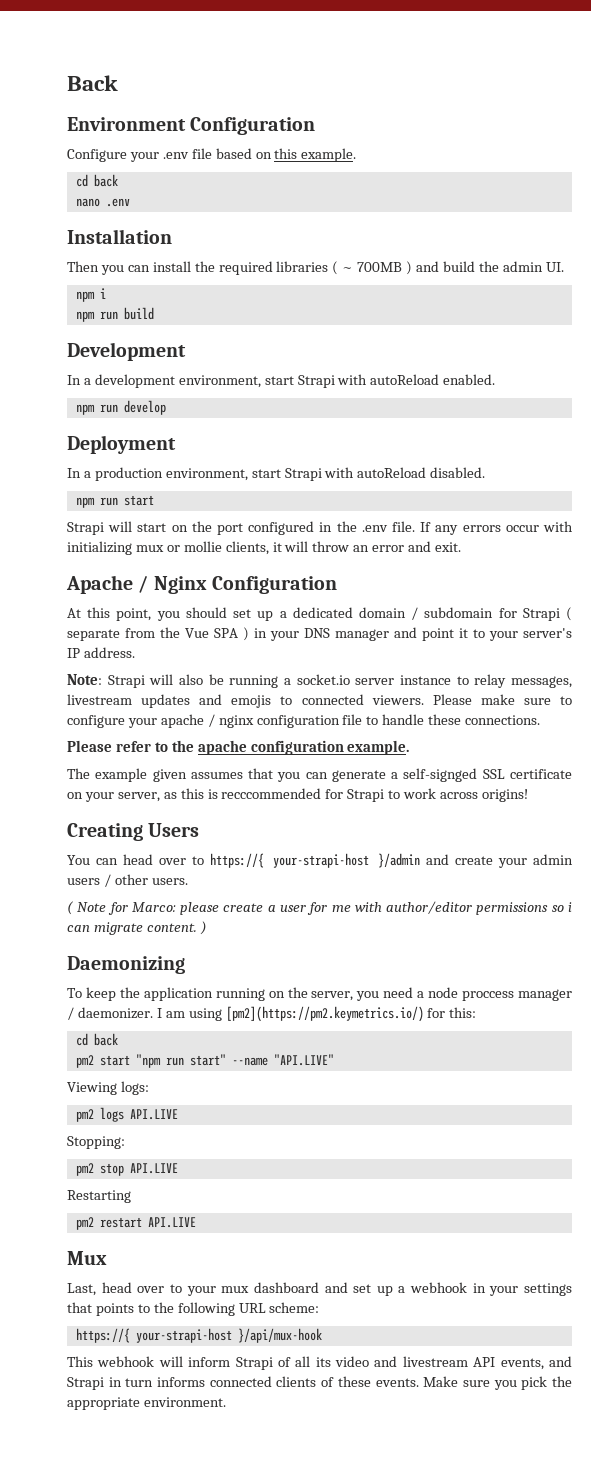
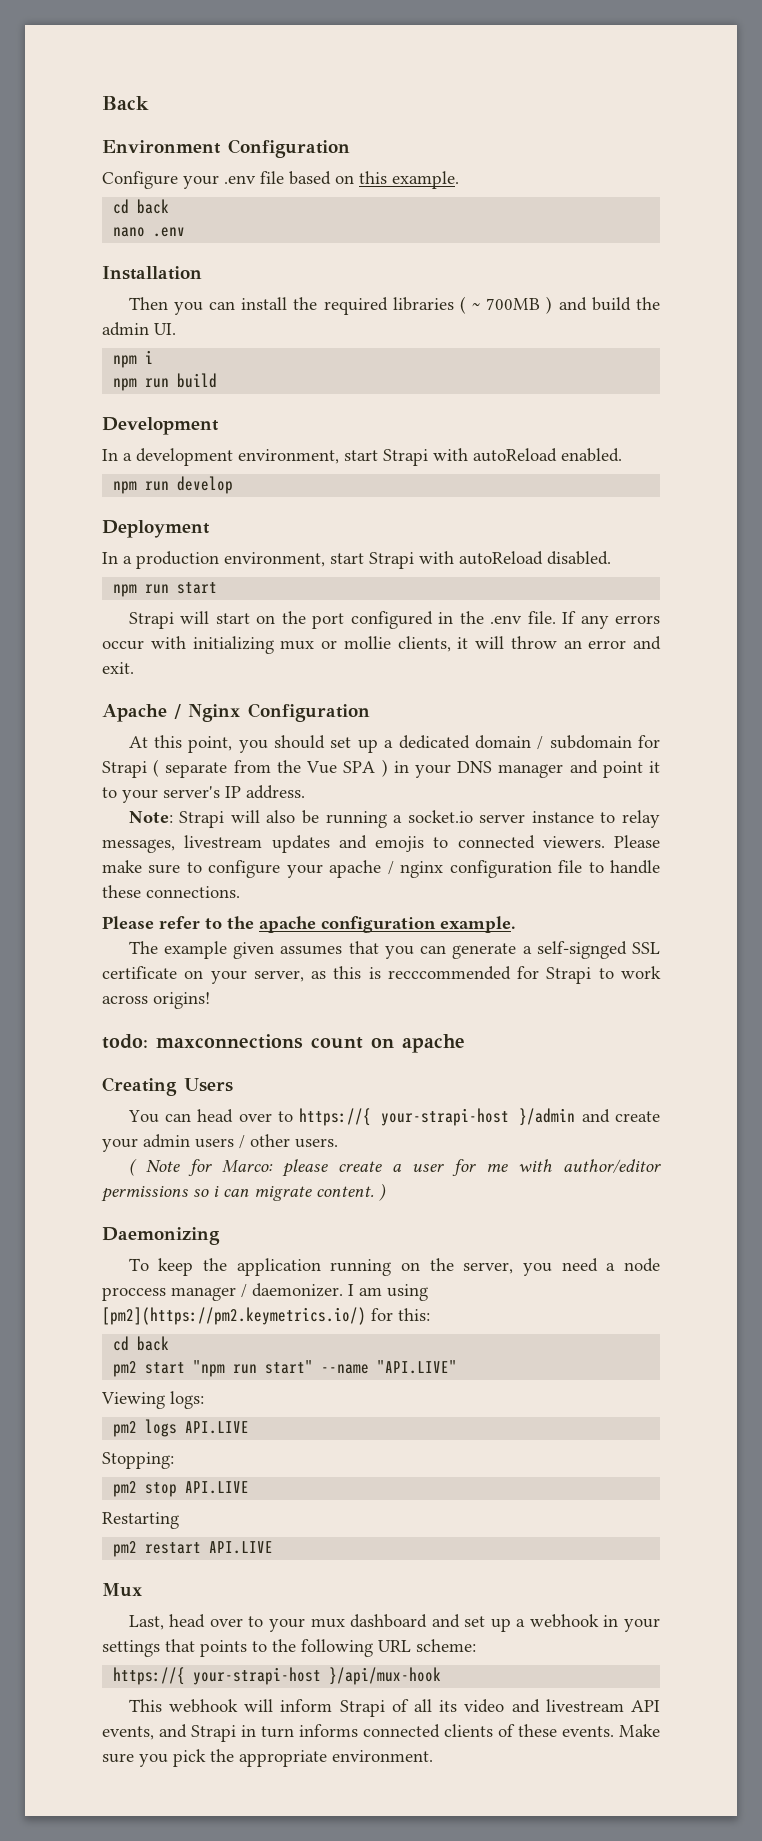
(528, 795) none -> [102,1034,465,1053] // todo: maxconnections count on apache

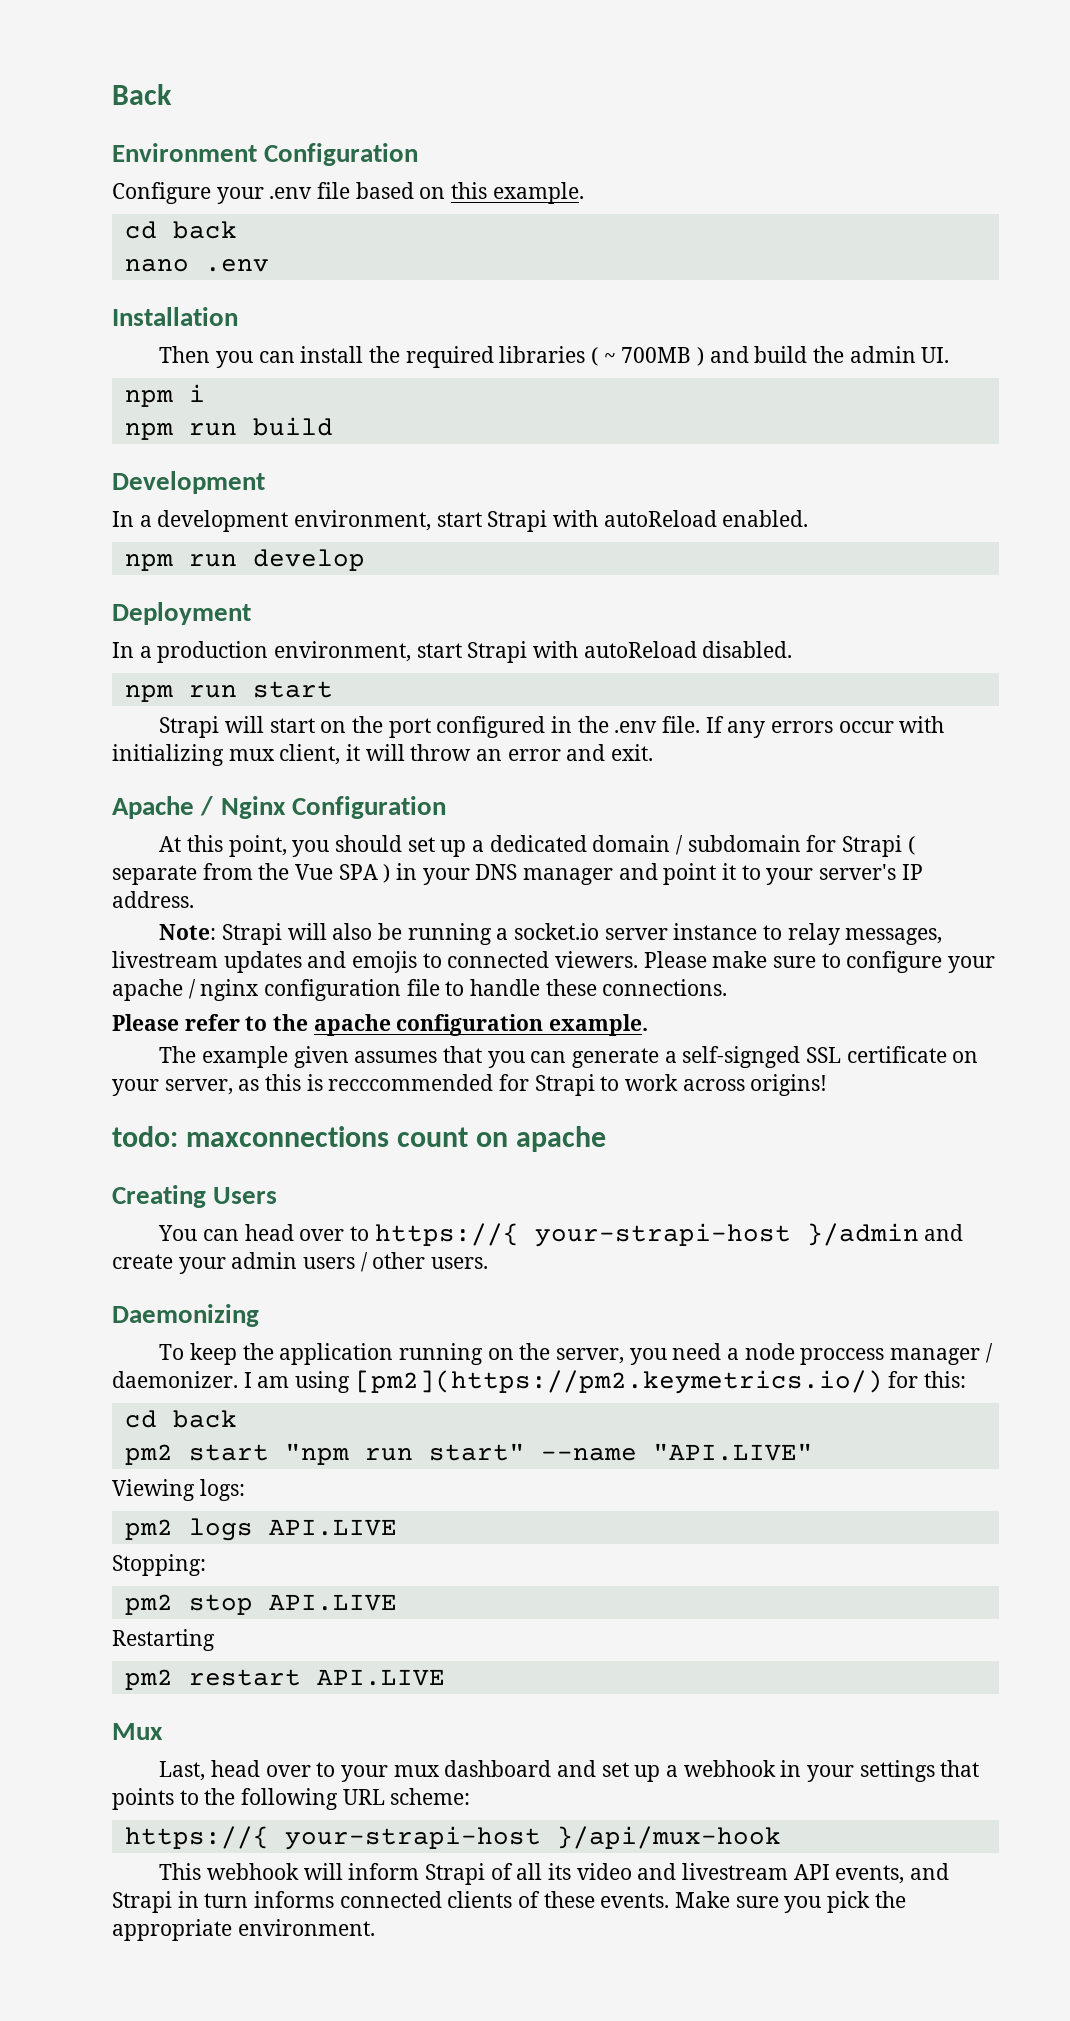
[321,636,451,652] or mollie clients, -> [279,744,341,765] client,
[128,1158,662,1177] [101,1183,386,1202] // ( Note for Marco: please create a user for me with author/editor permissions so i can migrate content. ) -> (489, 1263) none

